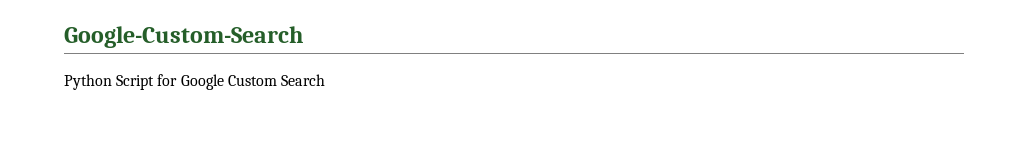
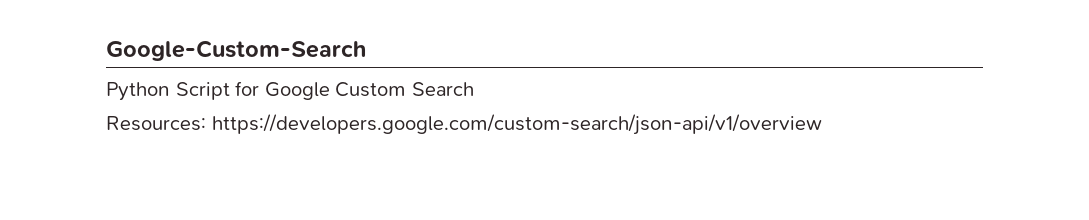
(325, 80) none -> [106,114,822,135] // Resources: https://developers.google.com/custom-search/json-api/v1/overview

